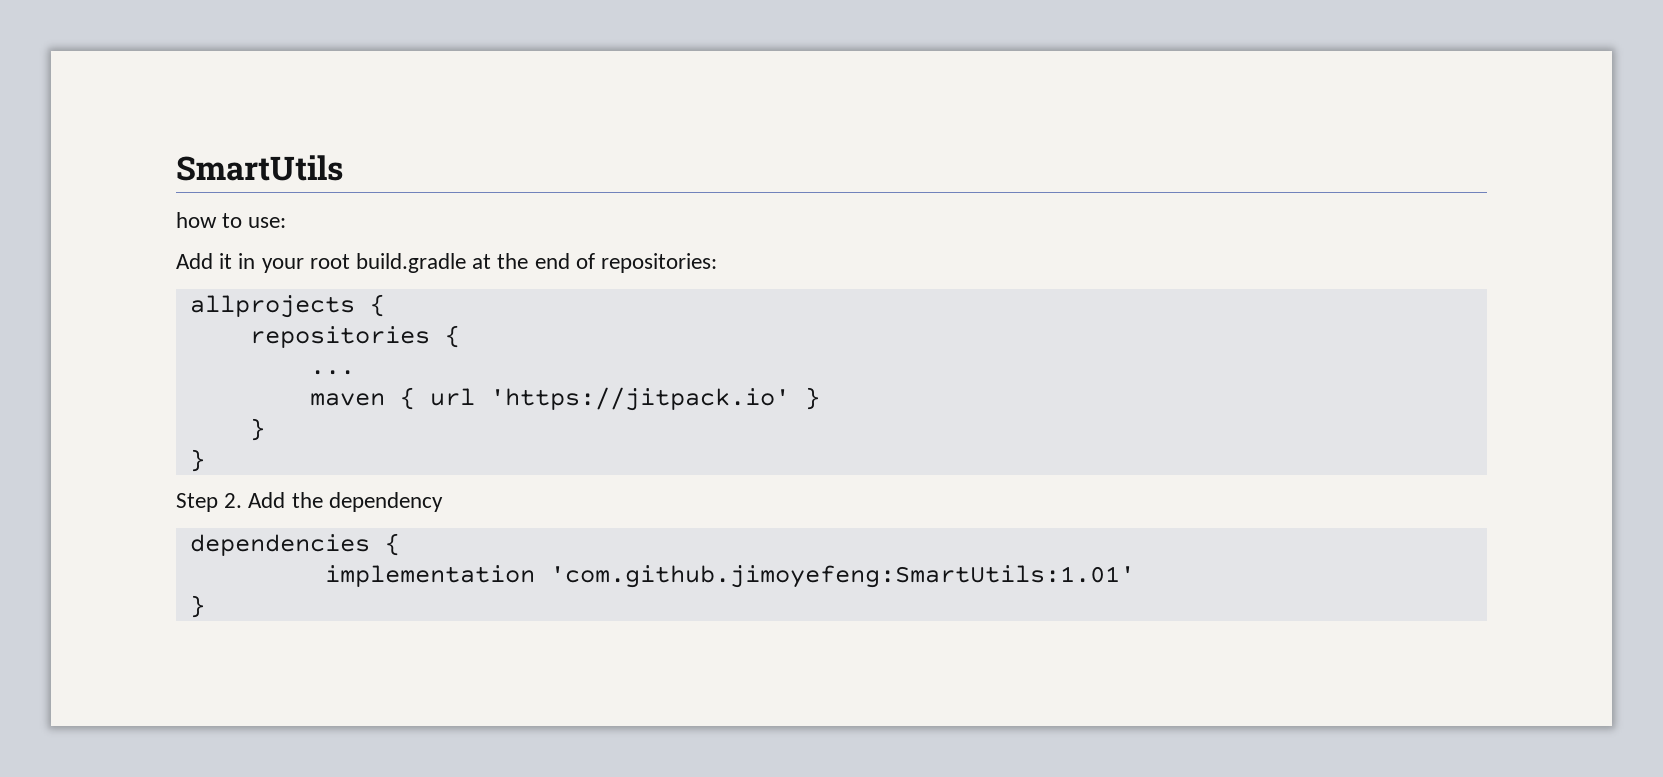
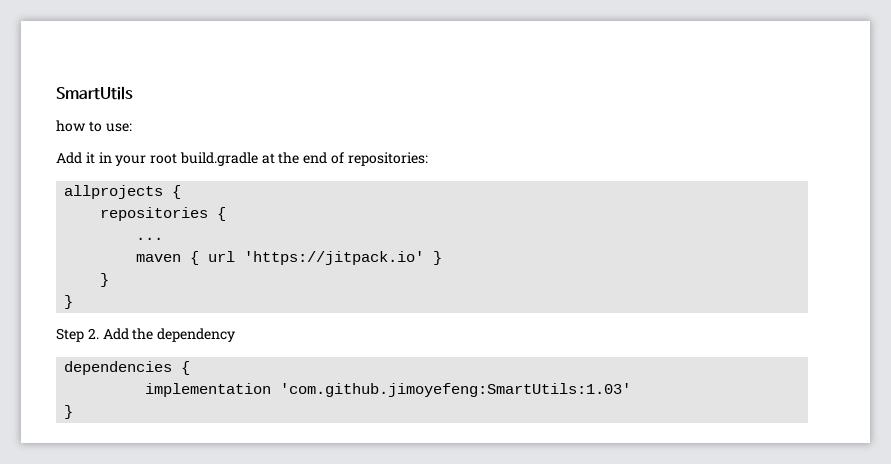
[549,565,1135,588] 'com.github.jimoyefeng:SmartUtils:1.01' -> [280,383,632,397] 'com.github.jimoyefeng:SmartUtils:1.03'

